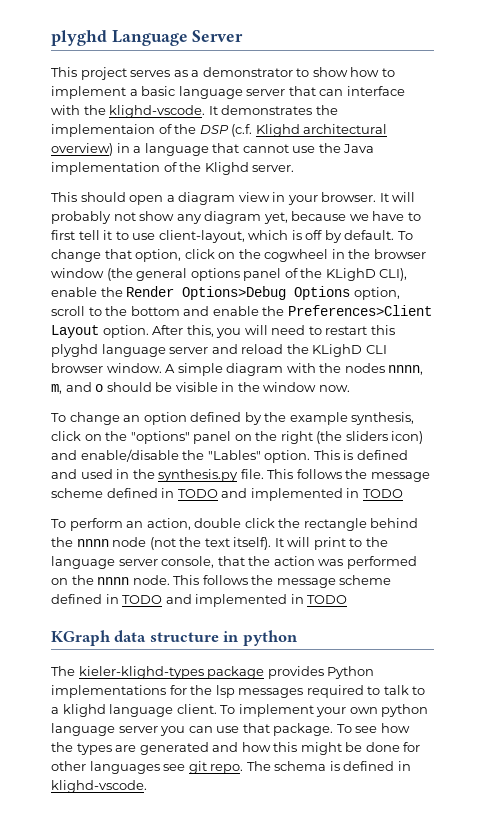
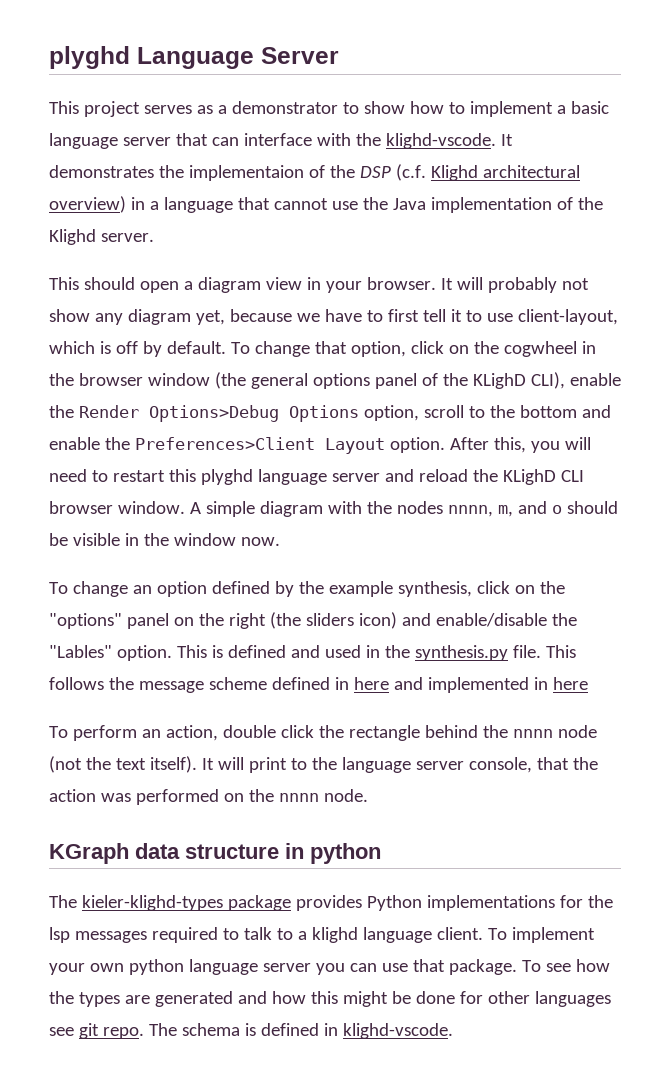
[177,488,403,501] TODO and implemented in TODO -> [353,677,588,693] here and implemented in here
[173,575,392,588] [51,594,348,607] This follows the message scheme defined in TODO and implemented in TODO -> (368, 795) none

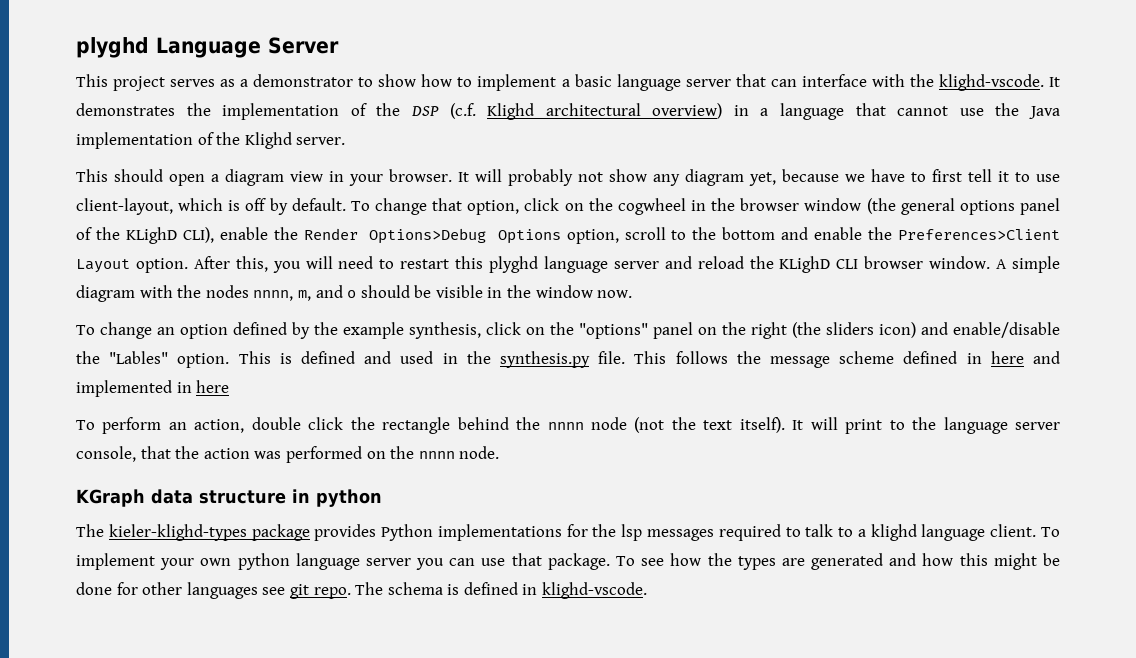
[188,165,304,181] implementaion -> [222,103,340,120] implementation

